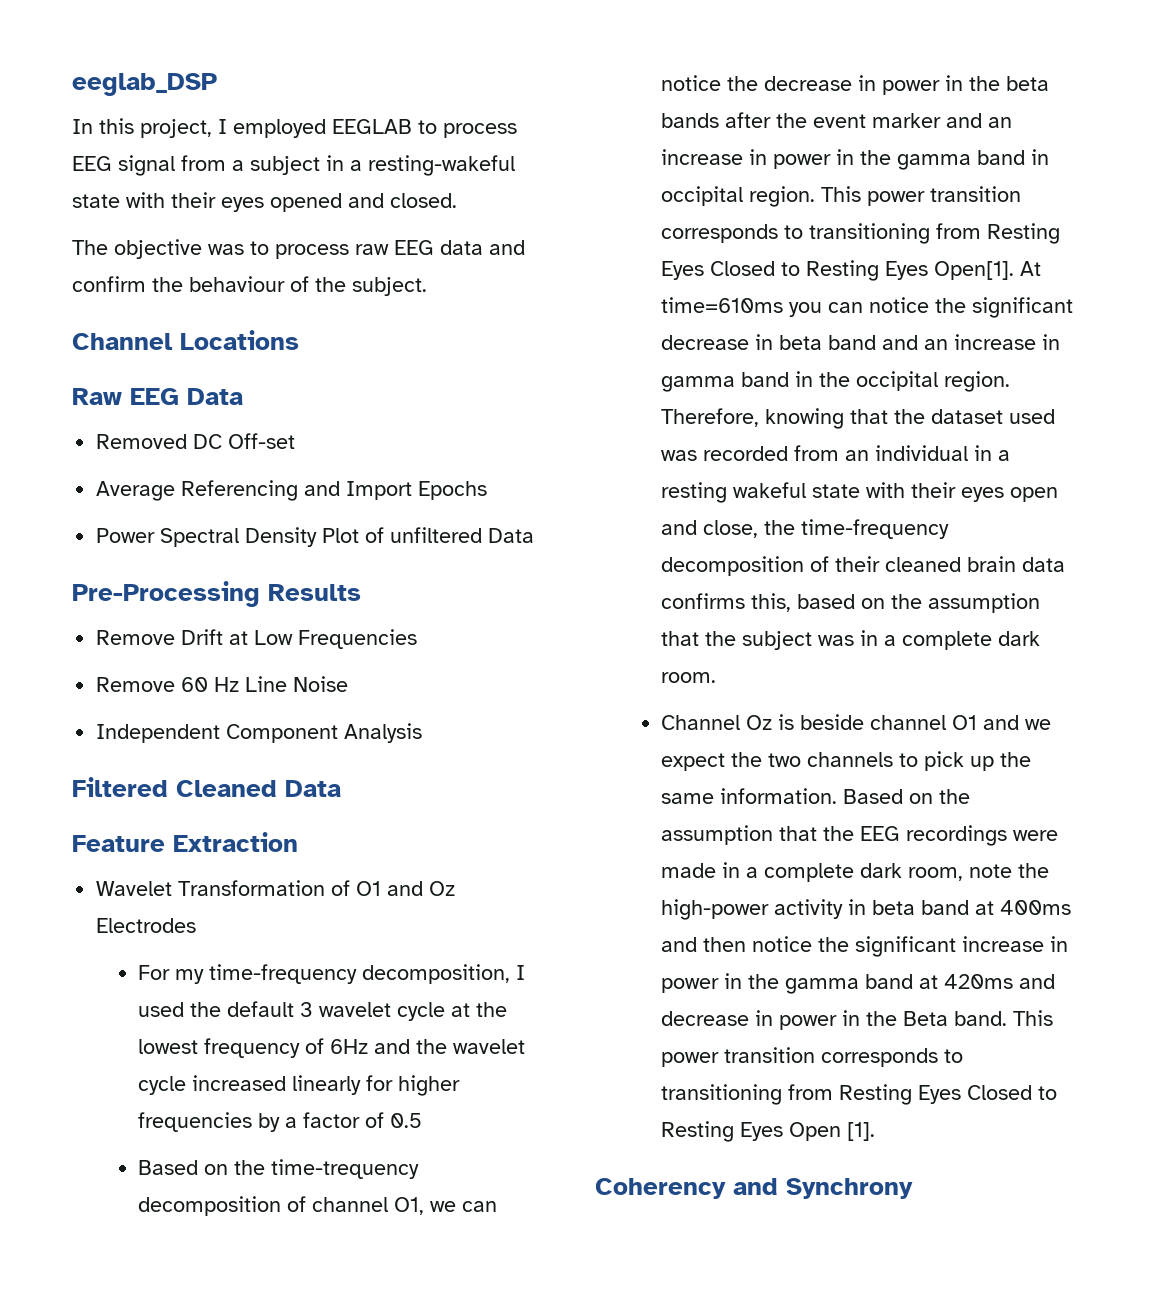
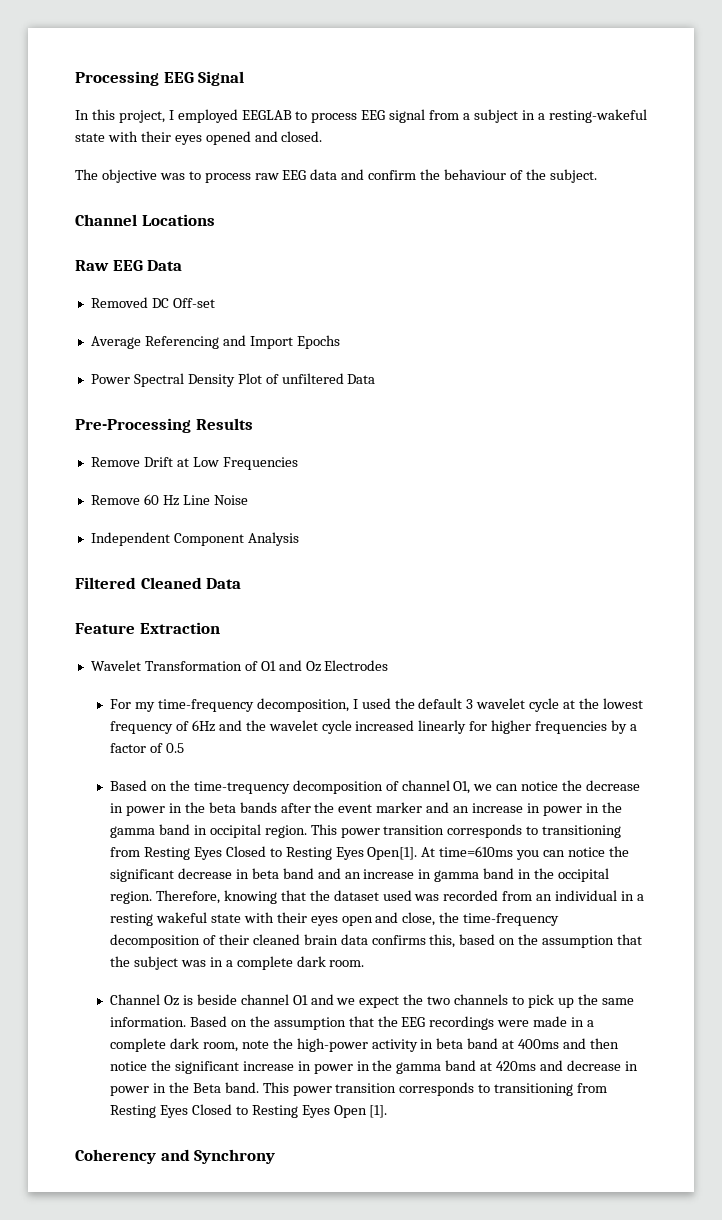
[72,73,217,96] eeglab_DSP -> [75,71,245,86] Processing EEG Signal

